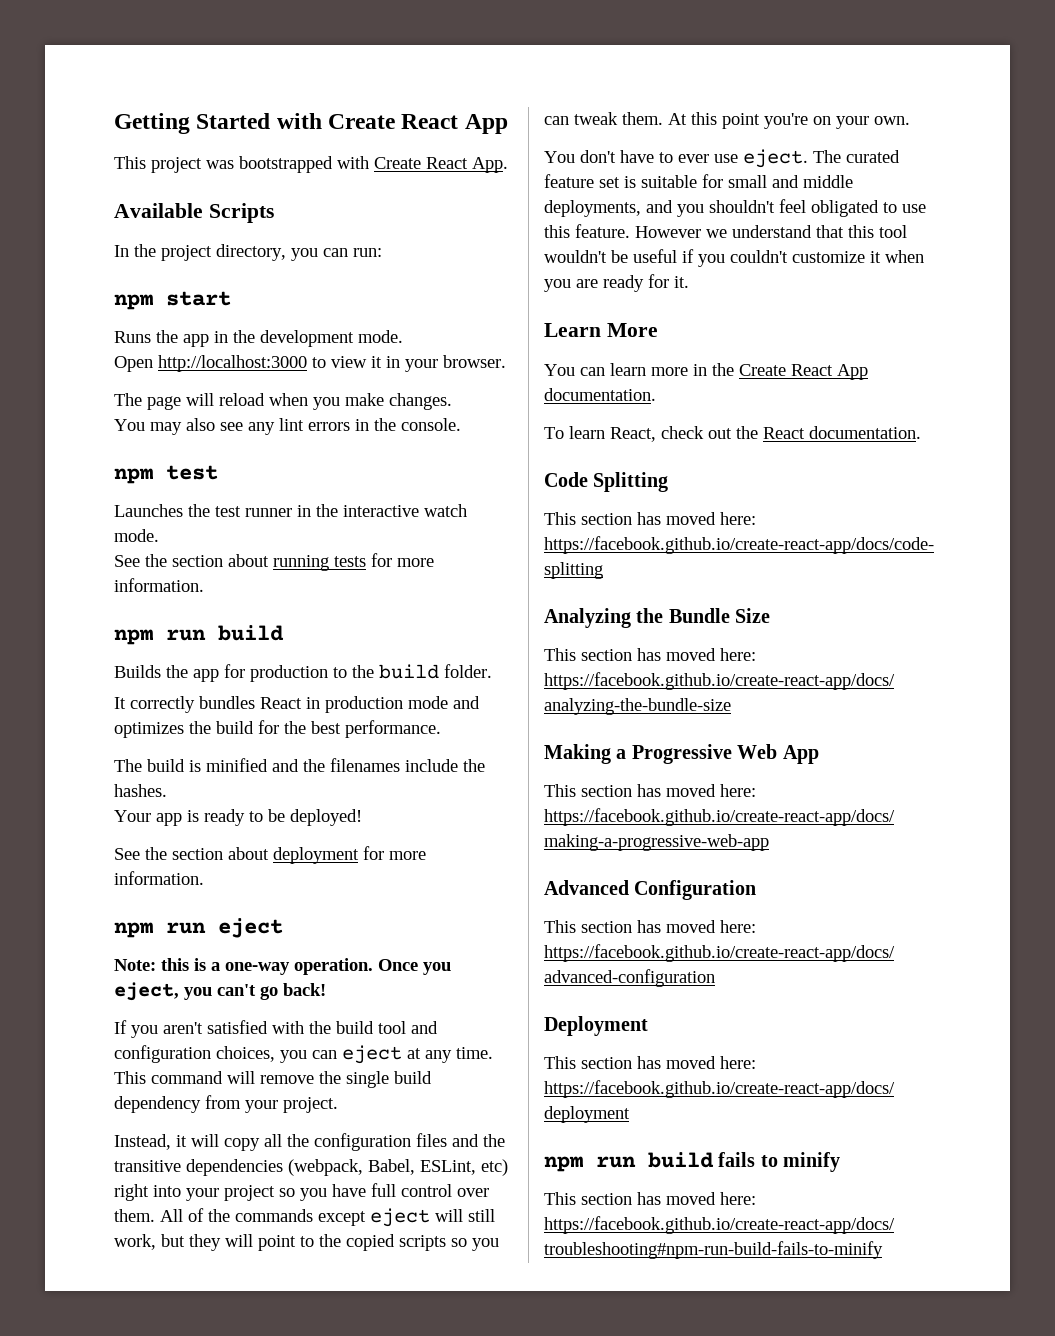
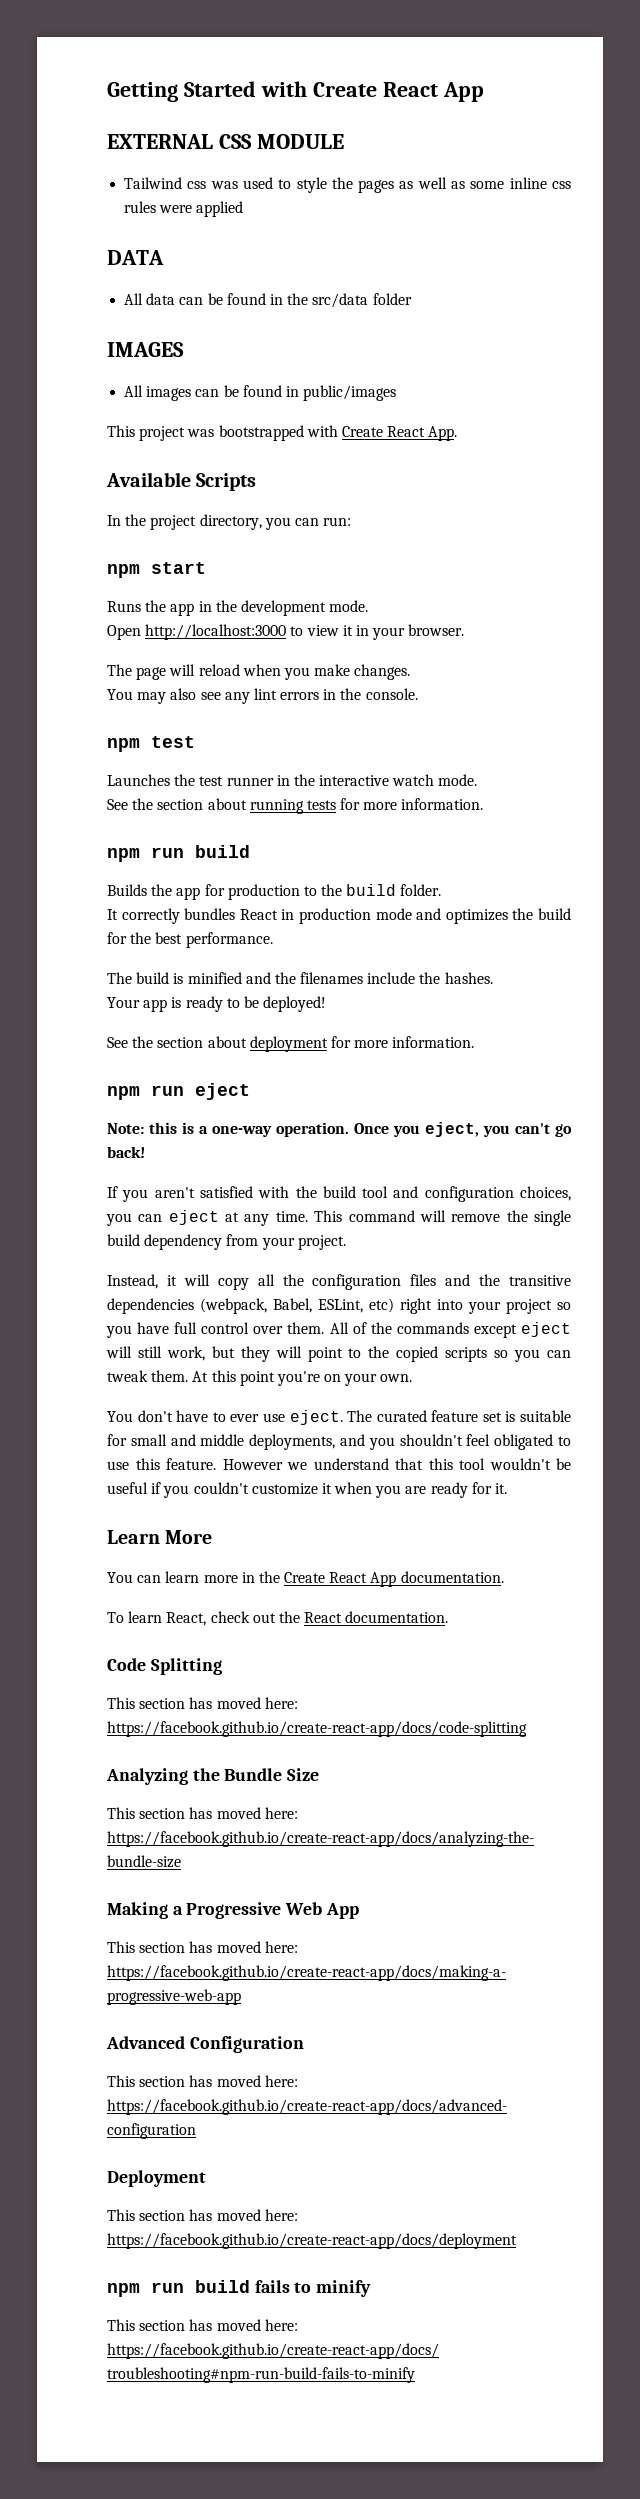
(508, 124) none -> [107,134,344,149] [124,177,571,193] [124,201,244,217] [107,250,164,265] [124,293,412,308] [107,342,184,357] [124,385,397,401] // EXTERNAL CSS MODULE // Tailwind css was used to style the pages as well as some inline css rules were applied // DATA // All data can be found in the src/data folder // IMAGES // All images can be found in public/images

